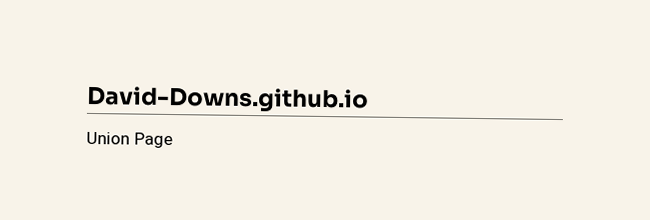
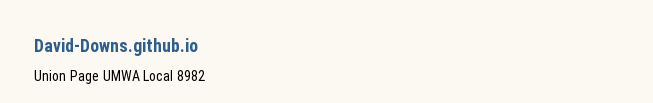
(173, 140) none -> [102,70,206,81] UMWA Local 8982

